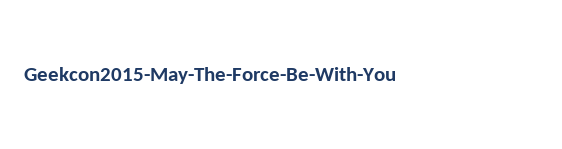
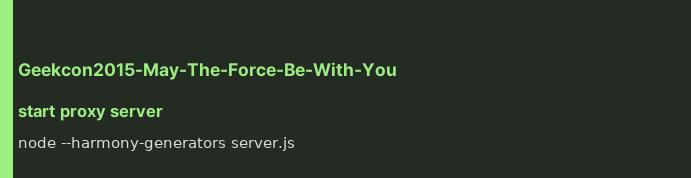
(396, 75) none -> [18,105,164,121] [18,137,295,151] // start proxy server // node --harmony-generators server.js

